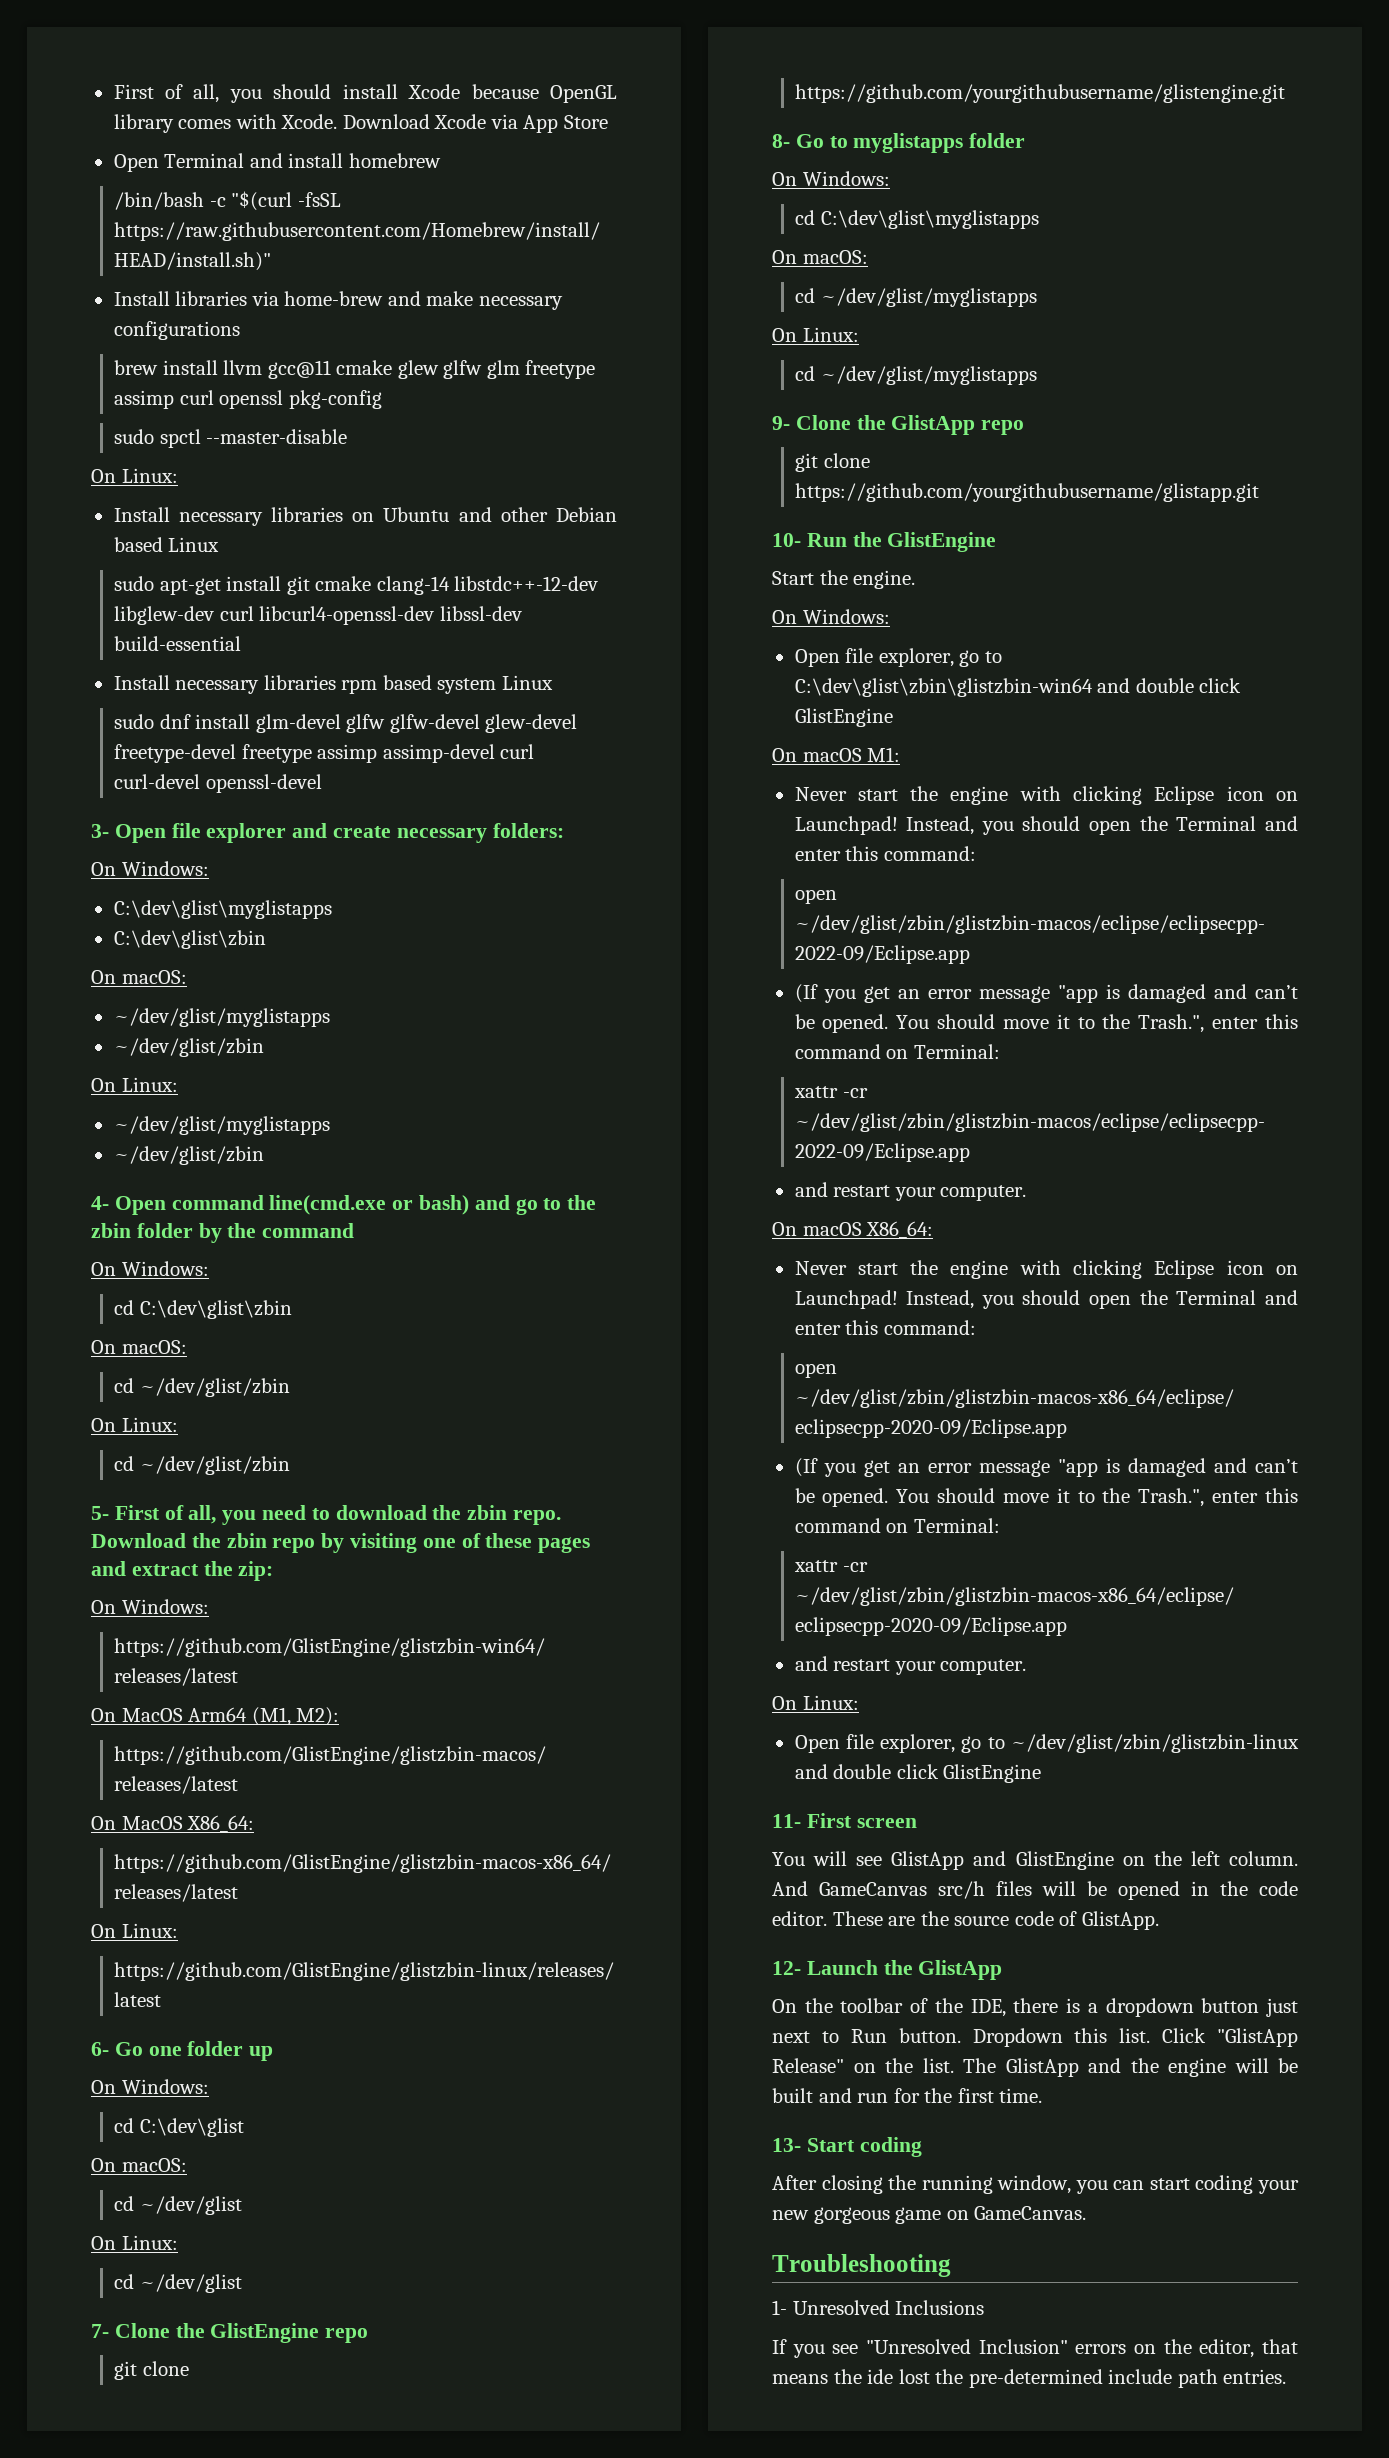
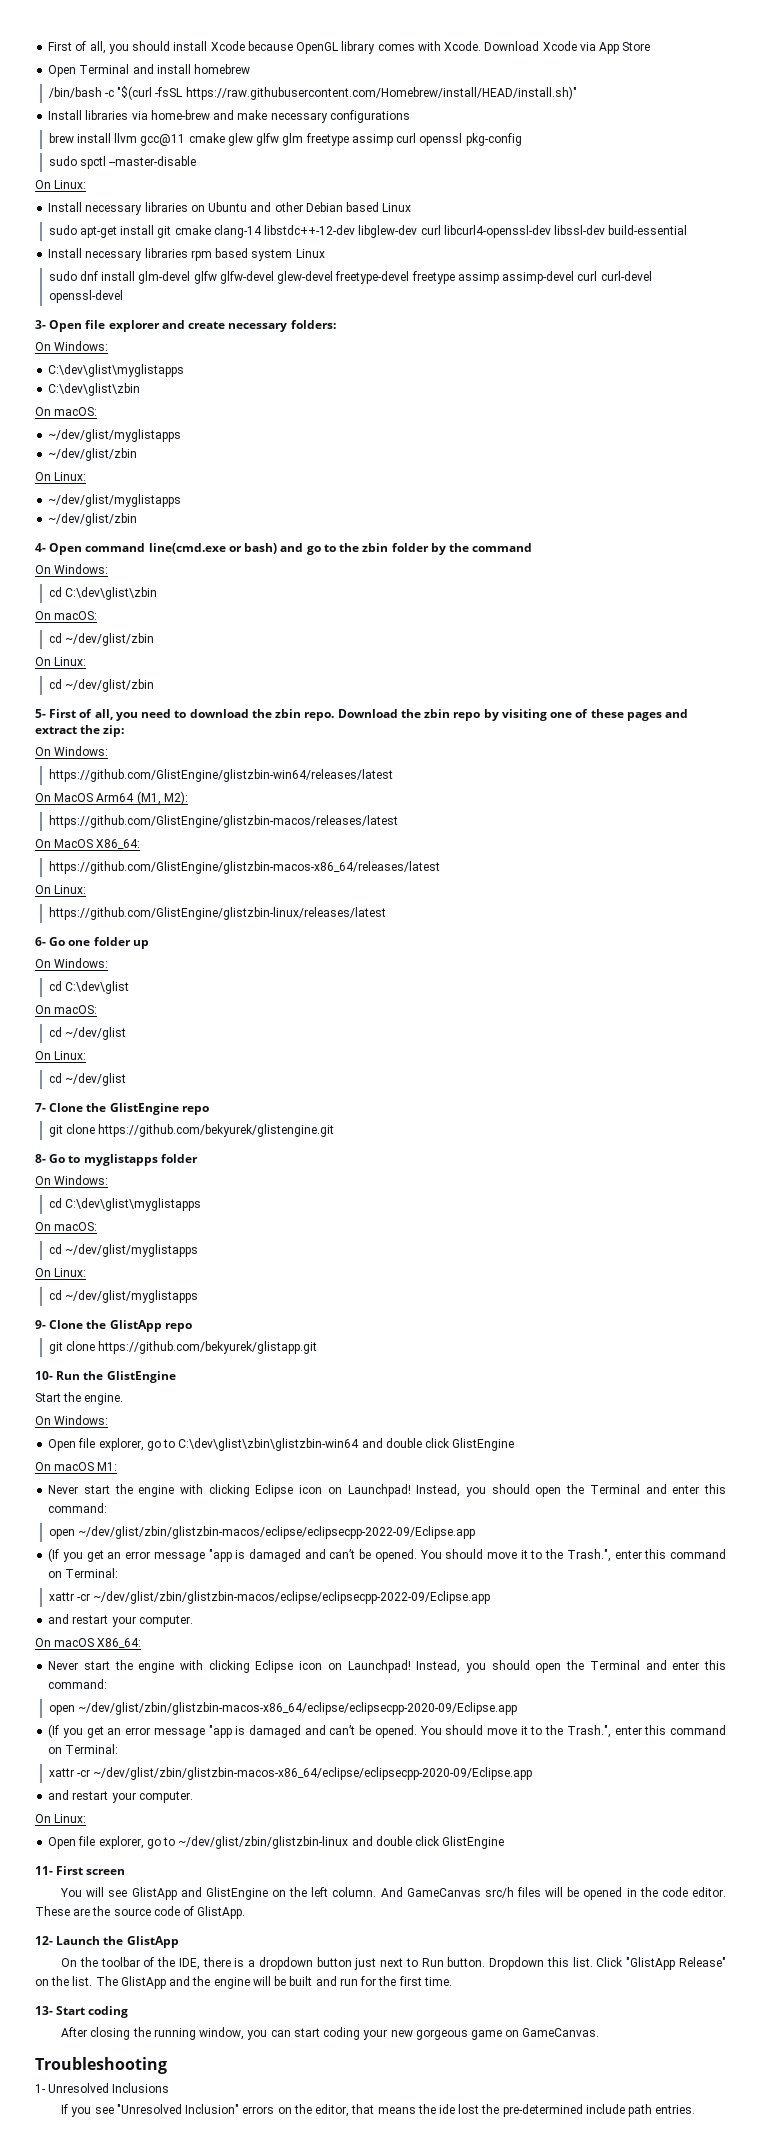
[795,84,1286,103] https://github.com/yourgithubusername/glistengine.git -> [98,1124,335,1137] https://github.com/bekyurek/glistengine.git
[795,483,1260,502] https://github.com/yourgithubusername/glistapp.git -> [98,1341,318,1354] https://github.com/bekyurek/glistapp.git

